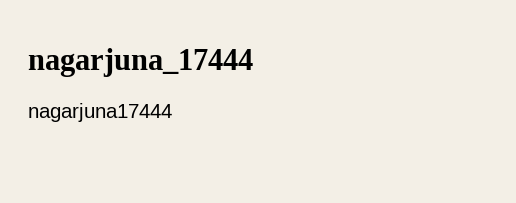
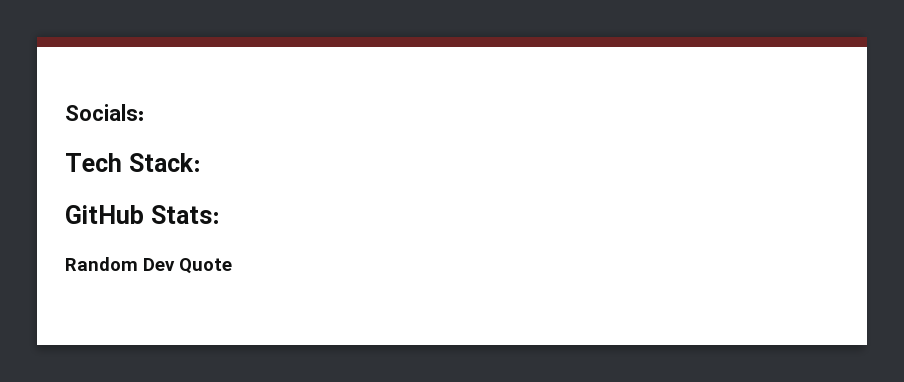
[28,48,253,77] [28,103,172,122] nagarjuna_17444 // nagarjuna17444 -> [65,104,144,121] [65,153,201,172] [65,205,220,224] [65,257,232,274] Socials: // Tech Stack: // GitHub Stats: // Random Dev Quote

